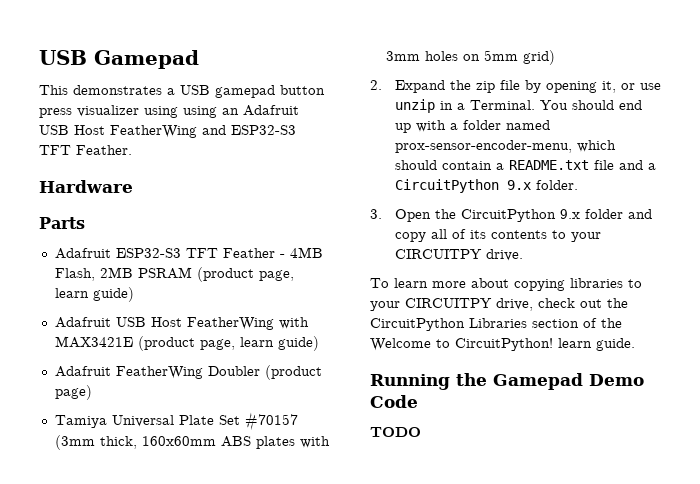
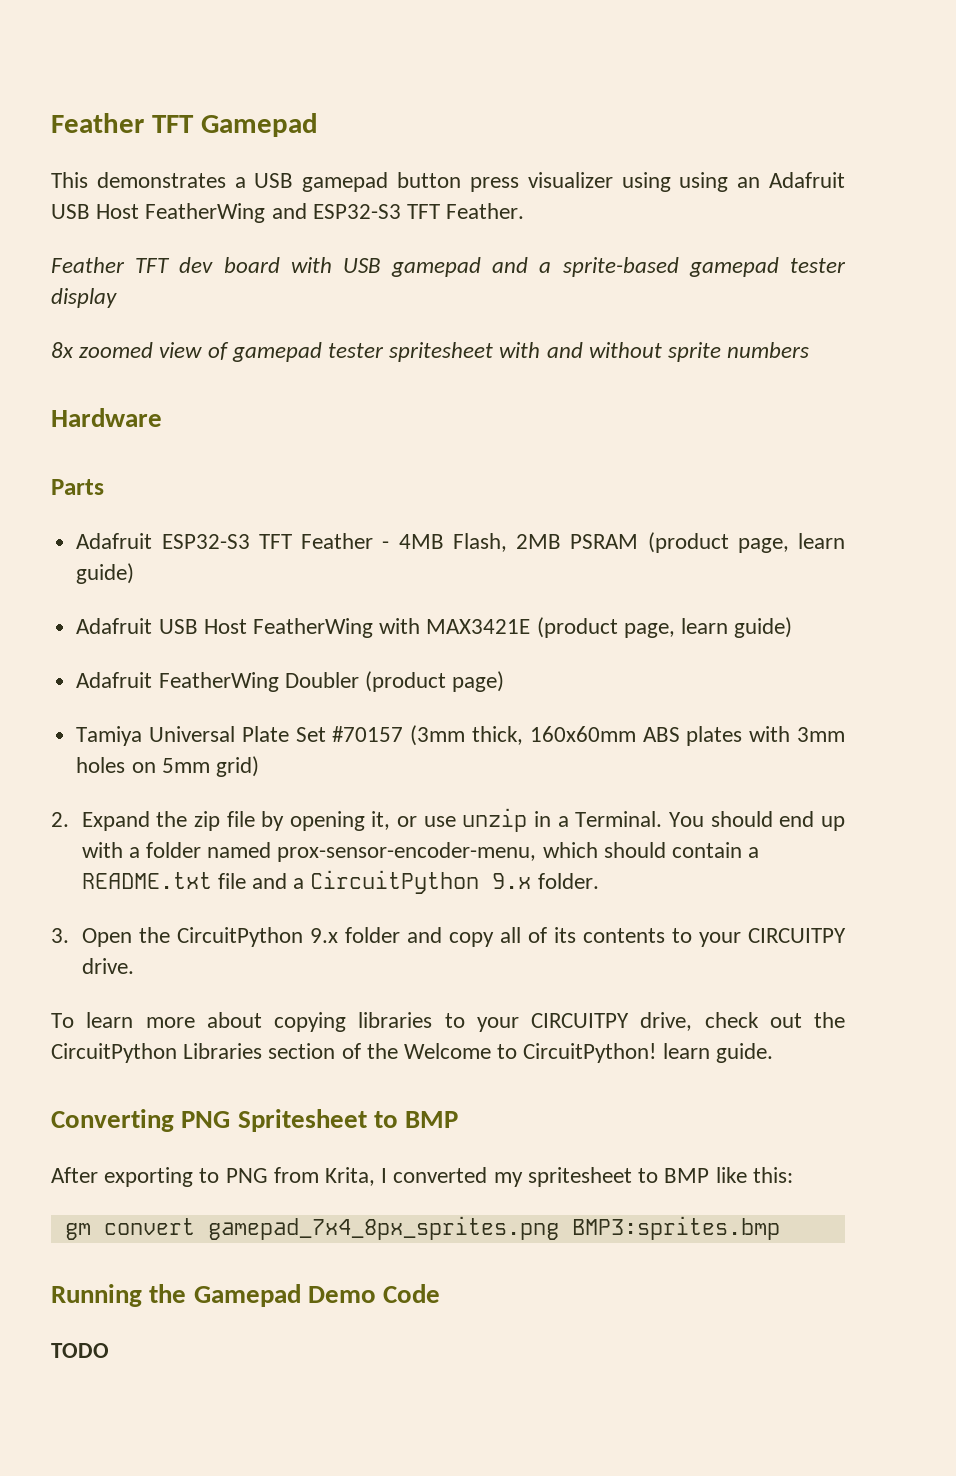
[39,50,87,65] USB -> [51,113,194,133] Feather TFT
(132, 150) none -> [51,257,846,277] [51,288,117,308] [51,342,810,362] // Feather TFT dev board with USB gamepad and a sprite-based gamepad tester display // 8x zoomed view of gamepad tester spritesheet with and without sprite numbers
(635, 344) none -> [51,1109,459,1132] [51,1167,793,1187] [64,1216,780,1240] // Converting PNG Spritesheet to BMP // After exporting to PNG from Krita, I converted my spritesheet to BMP like this: // gm convert gamepad_7x4_8px_sprites.png BMP3:sprites.bmp

